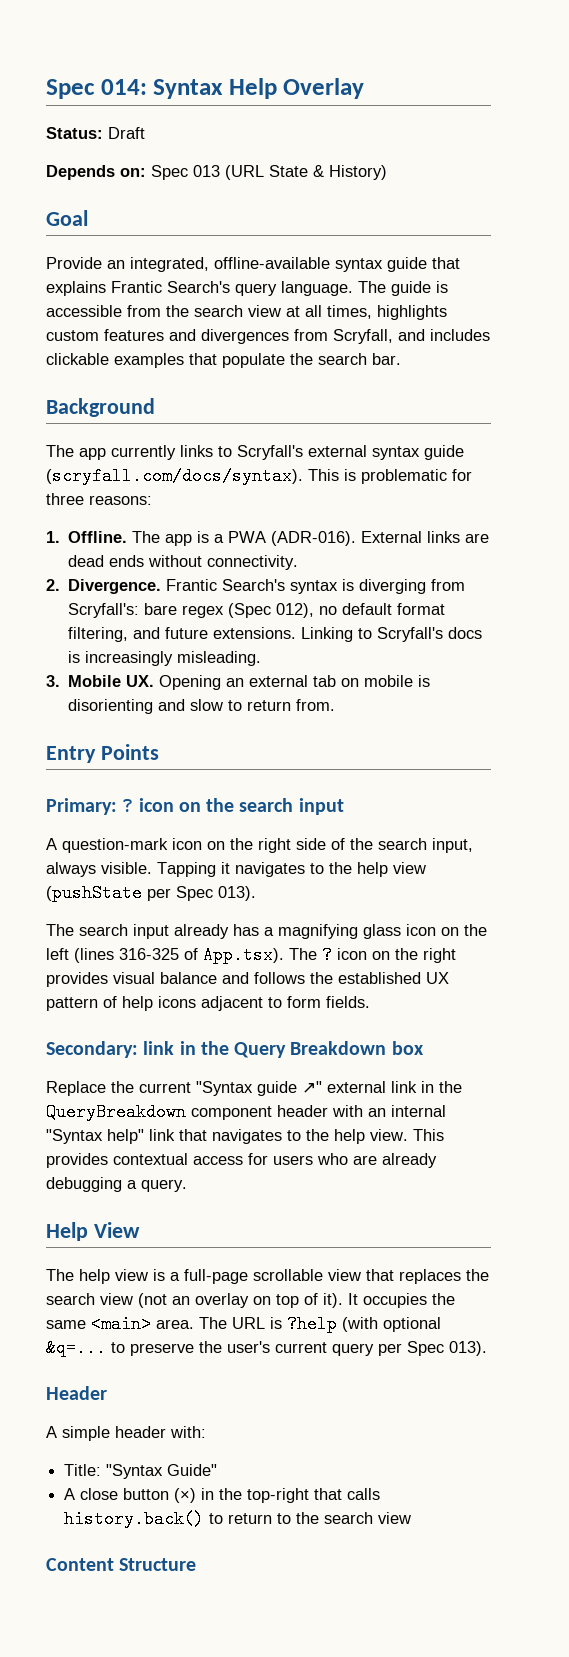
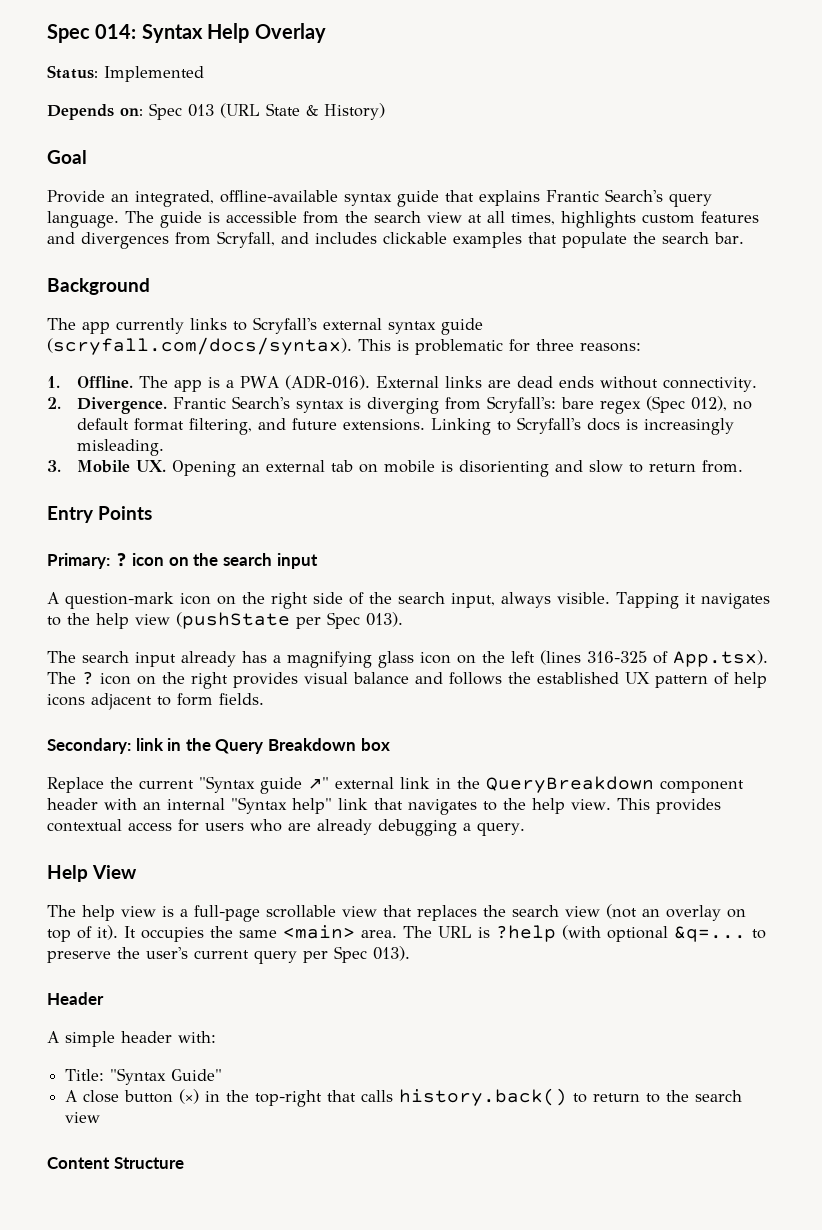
[108,127,145,139] Draft -> [104,66,204,82] Implemented

